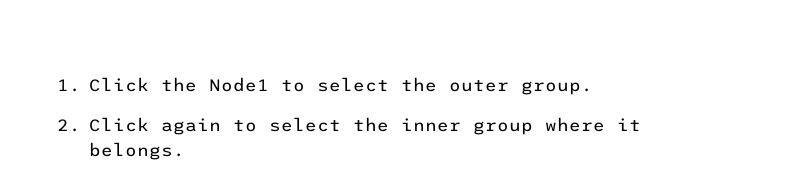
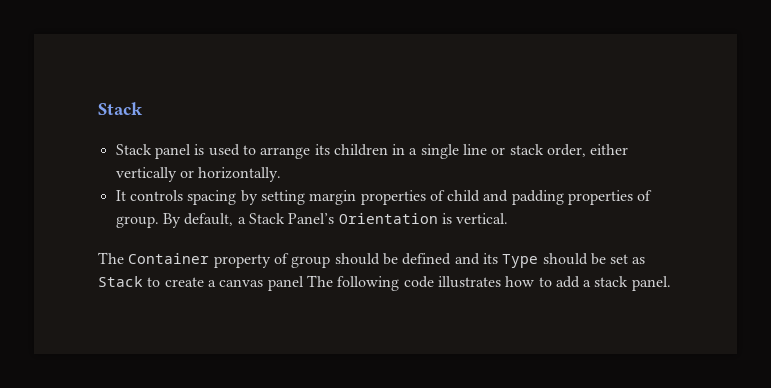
[57,77,594,95] [57,117,642,135] [89,142,186,160] 1. Click the Node1 to select the outer group. // 2. Click again to select the inner group where it belongs. -> [98,102,143,115] [115,144,629,159] [115,167,282,182] [115,190,653,205] [115,213,509,228] [98,252,646,268] [98,275,671,291] Stack // Stack panel is used to arrange its children in a single line or stack order, either vertically or horizontally. // It controls spacing by setting margin properties of child and padding properties of group. By default, a Stack Panel’s Orientation is vertical. // The Container property of group should be defined and its Type should be set as Stack to create a canvas panel The following code illustrates how to add a stack panel.

